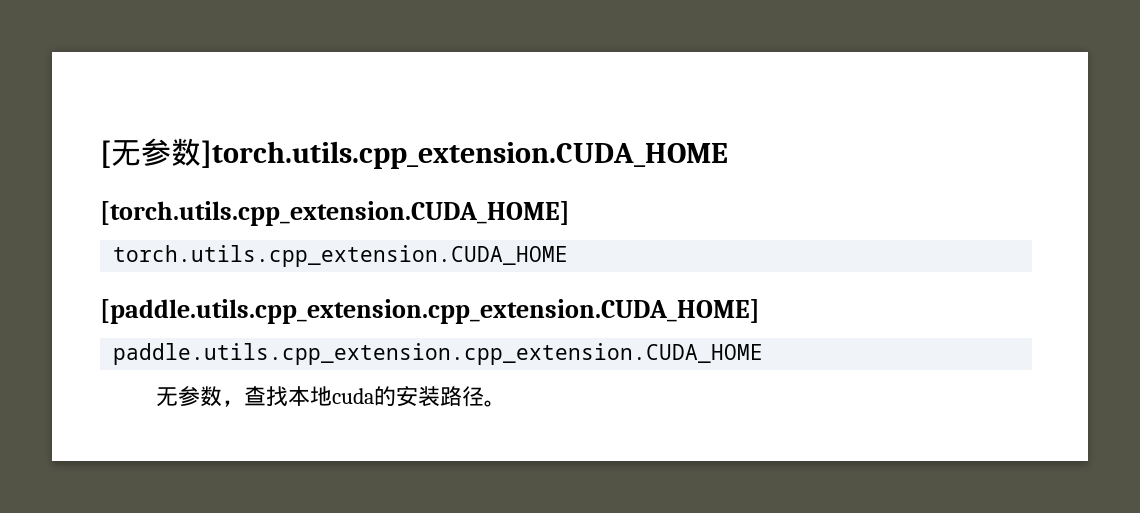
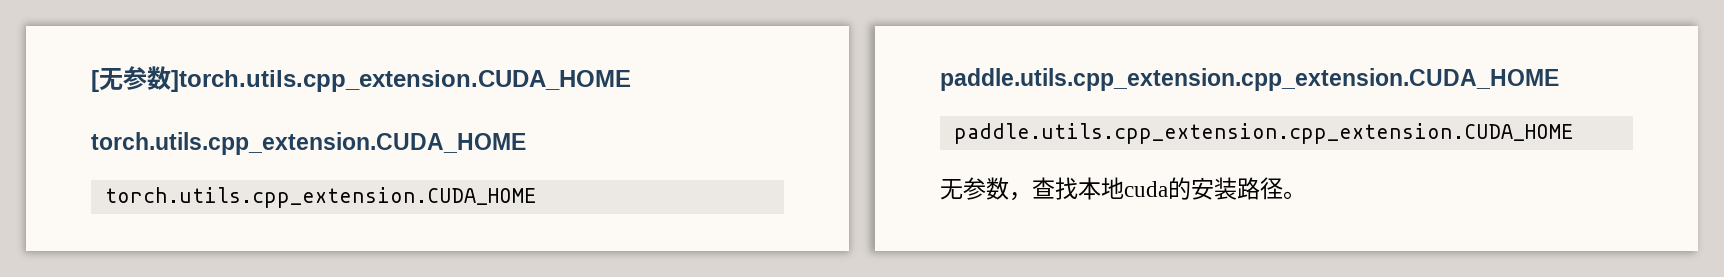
[100,201,570,226] [113,245,569,267] [100,299,760,324] [torch.utils.cpp_extension.CUDA_HOME] // torch.utils.cpp_extension.CUDA_HOME // [paddle.utils.cpp_extension.cpp_extension.CUDA_HOME] -> [91,132,526,155] [104,187,536,208] [940,68,1559,91] torch.utils.cpp_extension.CUDA_HOME // torch.utils.cpp_extension.CUDA_HOME // paddle.utils.cpp_extension.cpp_extension.CUDA_HOME

